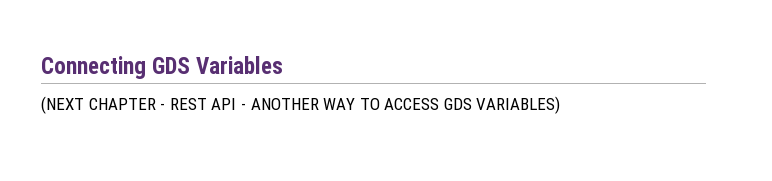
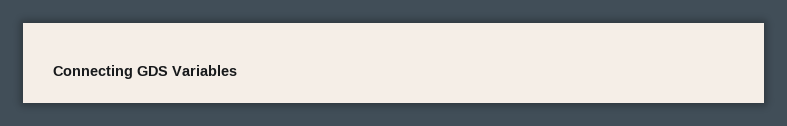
[41,96,561,114] // (NEXT CHAPTER - REST API - ANOTHER WAY TO ACCESS GDS VARIABLES) -> (237, 70) none

